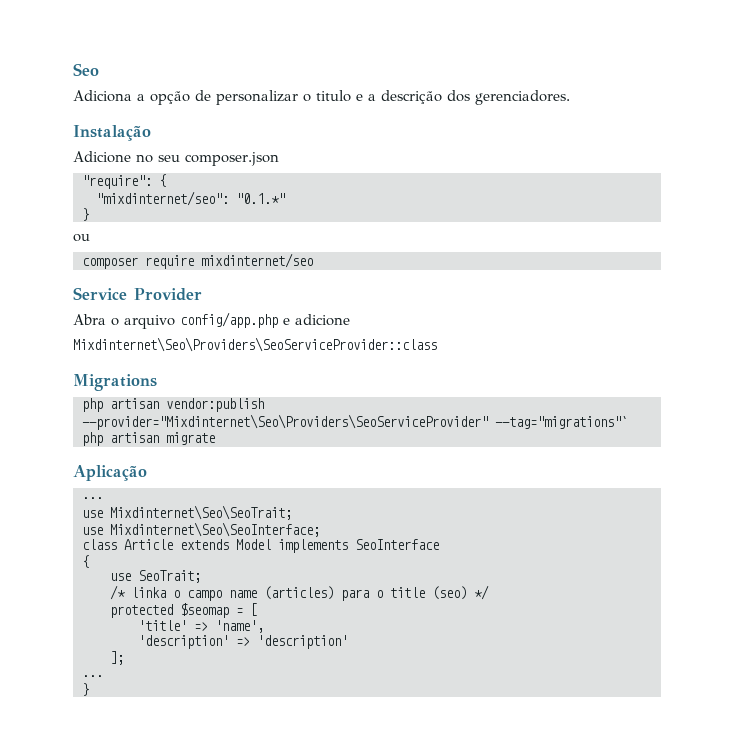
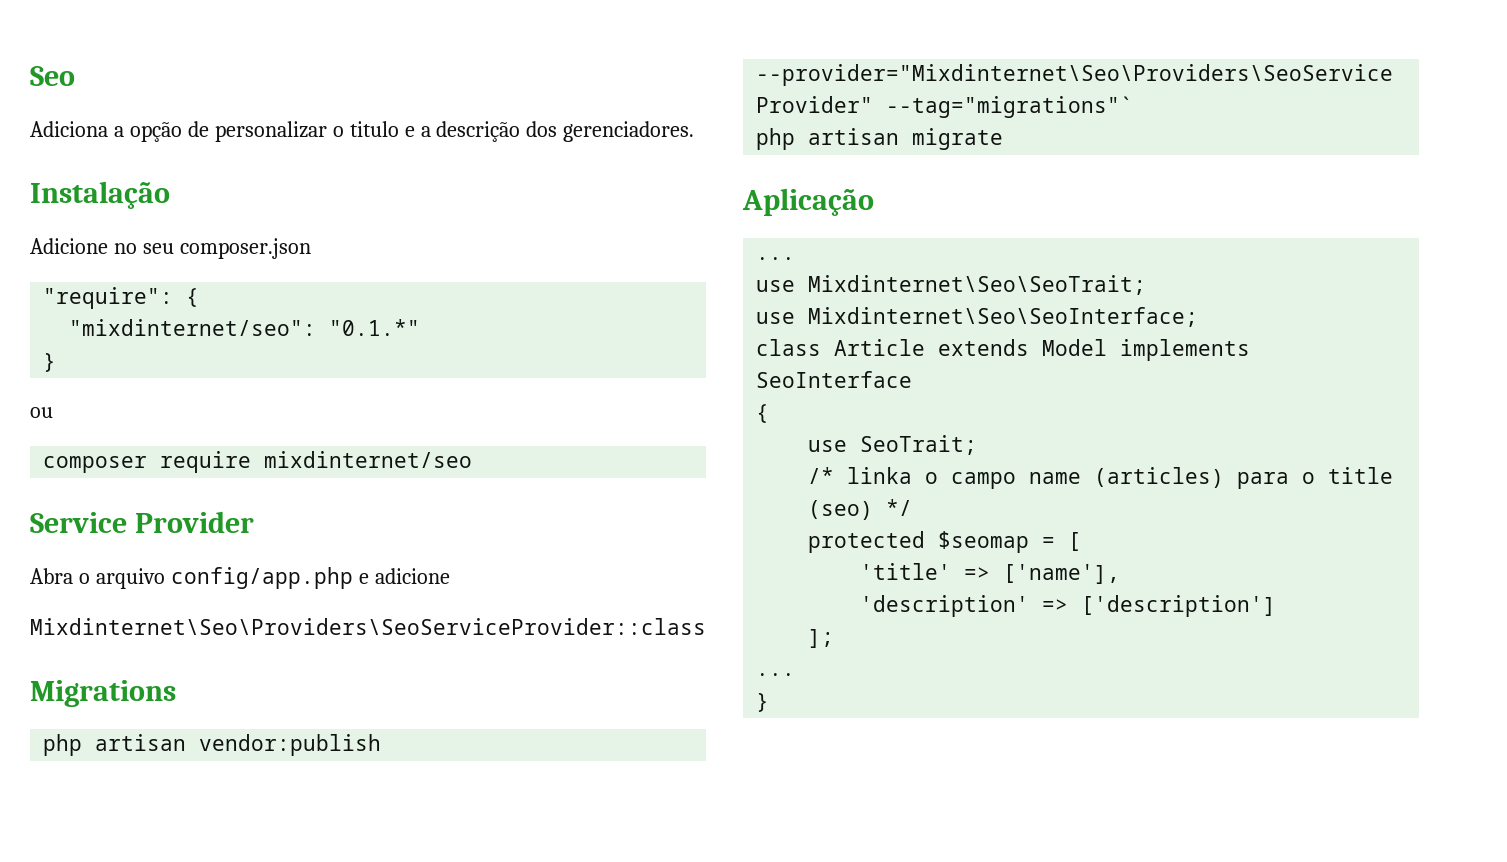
[215,620,264,633] 'name', -> [1003,564,1121,584] ['name'],
[257,635,348,649] 'description' -> [1081,595,1277,617] ['description']

